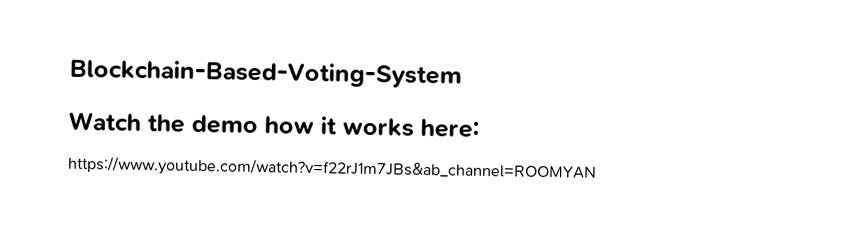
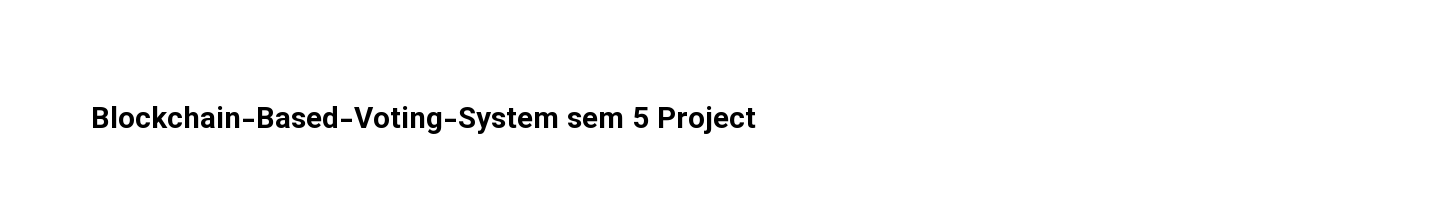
[68,111,479,138] [67,155,597,182] // Watch the demo how it works here: // https://www.youtube.com/watch?v=f22rJ1m7JBs&ab_channel=ROOMYAN -> [566,106,756,134] sem 5 Project

